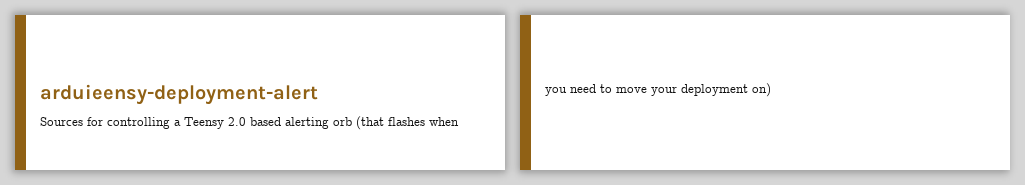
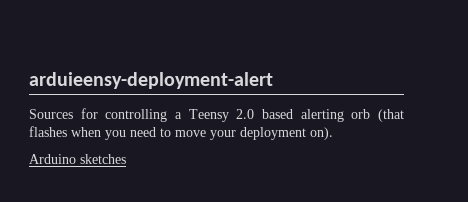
[752,83,771,97] on) -> [310,127,333,140] [29,154,126,164] on). // Arduino sketches

